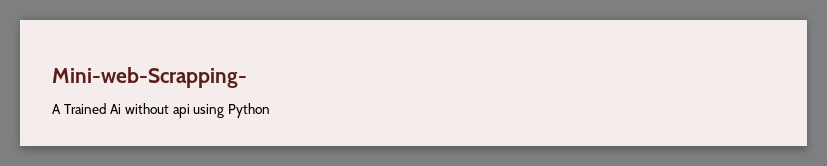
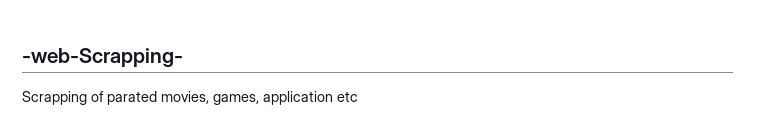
[52,67,247,88] [52,103,270,118] Mini-web-Scrapping- // A Trained Ai without api using Python -> [22,48,183,67] [22,91,358,105] -web-Scrapping- // Scrapping of parated movies, games, application etc

